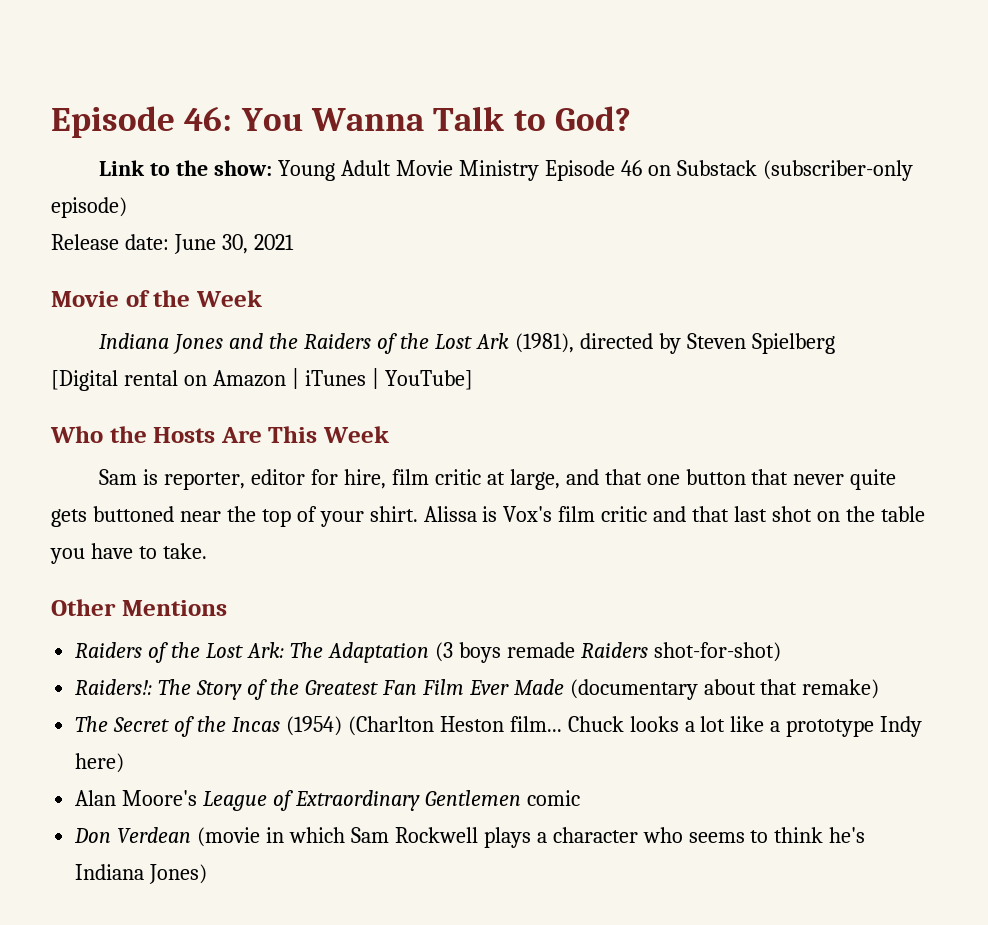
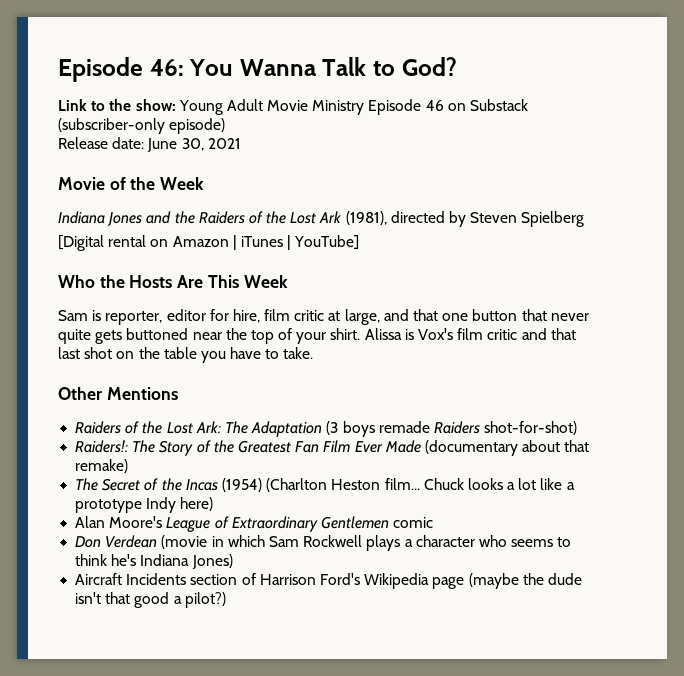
(208, 874) none -> [75,573,582,589] [75,592,226,608] // Aircraft Incidents section of Harrison Ford's Wikipedia page (maybe the dude isn't that good a pilot?)

